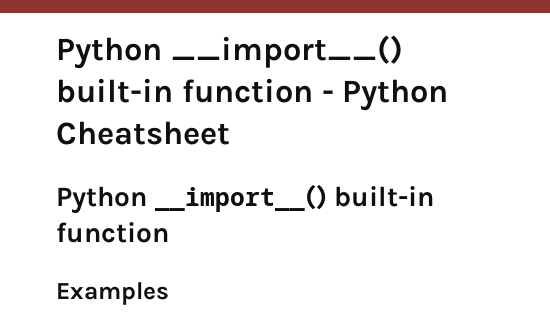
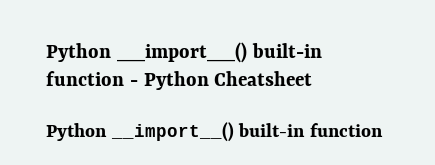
[56,282,169,305] // Examples -> (383, 130) none

